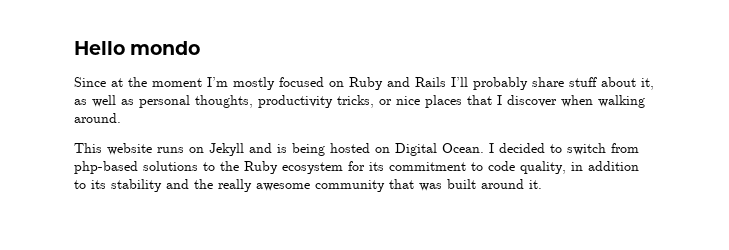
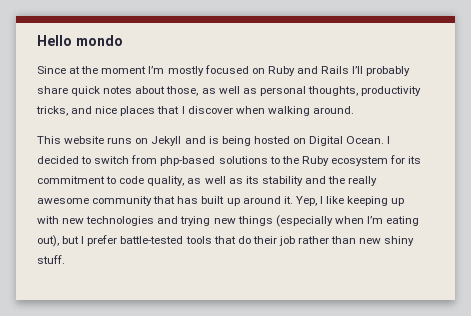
[569,77,654,90] stuff about it, -> [71,86,199,96] quick notes about those,
[379,99,392,105] or -> [71,106,93,114] and
[571,161,639,171] [74,180,86,189] in addition to -> [187,176,243,184] as well as
[419,179,542,191] was built around it. -> [177,196,405,206] [37,215,420,227] [37,235,415,247] [37,255,65,264] has built up around it. Yep, I like keeping up with new technologies and trying new things (especially when I’m eating out), but I prefer battle-tested tools that do their job rather than new shiny stuff.

